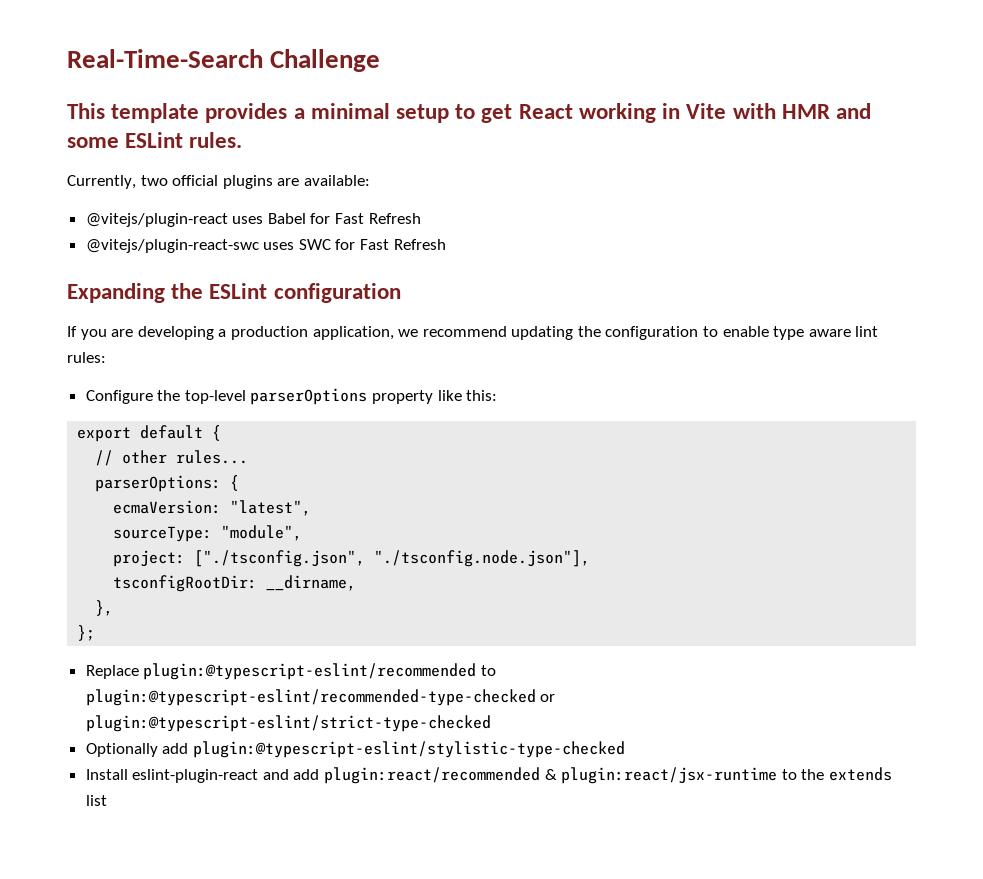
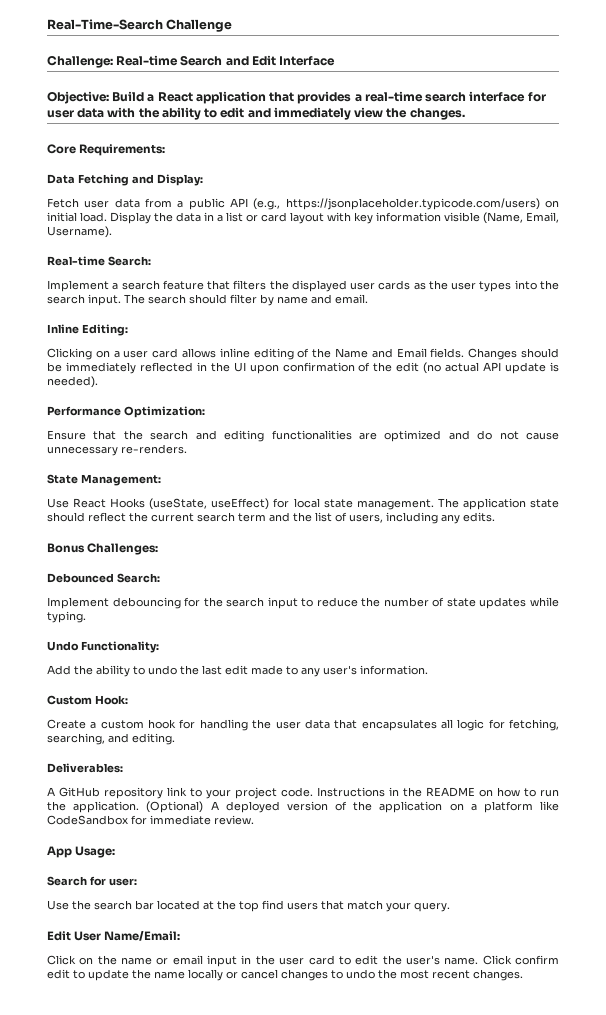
[67,103,871,123] [67,132,243,148] [67,175,370,189] [85,213,421,227] [85,239,446,253] [67,283,401,303] [67,326,879,340] [67,352,106,363] [85,388,498,405] [77,425,222,442] [95,450,249,466] [95,475,240,492] [113,500,312,516] [113,525,303,542] [113,550,591,567] [113,575,357,592] [95,600,114,616] [77,625,96,641] [85,663,496,680] [85,689,556,706] [85,715,491,732] [85,741,625,758] [85,767,893,784] [85,795,107,806] This template provides a minimal setup to get React working in Vite with HMR and some ESLint rules. // Currently, two official plugins are available: // @vitejs/plugin-react uses Babel for Fast Refresh // @vitejs/plugin-react-swc uses SWC for Fast Refresh // Expanding the ESLint configuration // If you are developing a production application, we recommend updating the configuration to enable type aware lint rules: // Configure the top-level parserOptions property like this: // export default { // // other rules... // parserOptions: { // ecmaVersion: "latest", // sourceType: "module", // project: ["./tsconfig.json", "./tsconfig.node.json"], // tsconfigRootDir: __dirname, // }, // }; // Replace plugin:@typescript-eslint/recommended to plugin:@typescript-eslint/recommended-type-checked or plugin:@typescript-eslint/strict-type-checked // Optionally add plugin:@typescript-eslint/stylistic-type-checked // Install eslint-plugin-react and add plugin:react/recommended & plugin:react/jsx-runtime to the extends list -> [47,55,336,68] [47,91,546,104] [47,107,465,120] [47,144,166,156] [47,174,203,186] [47,198,559,210] [47,212,559,224] [47,226,112,238] [47,256,151,266] [47,280,559,292] [47,294,368,306] [47,324,128,336] [47,348,560,360] [47,362,559,374] [47,376,98,388] [47,406,205,418] [47,430,560,442] [47,444,187,456] [47,474,161,486] [47,498,559,510] [47,512,495,524] [47,543,159,555] [47,573,160,583] [47,597,560,609] [47,611,86,623] [47,641,159,653] [47,665,428,677] [47,695,128,705] [47,719,559,731] [47,733,175,745] [47,763,123,773] [47,787,559,799] [47,801,560,813] [47,815,254,825] [47,846,116,858] [47,876,137,886] [47,900,450,912] [47,931,181,941] [47,955,560,967] [47,969,523,981] Challenge: Real-time Search and Edit Interface // Objective: Build a React application that provides a real-time search interface for user data with the ability to edit and immediately view the changes. // Core Requirements: // Data Fetching and Display: // Fetch user data from a public API (e.g., https://jsonplaceholder.typicode.com/users) on initial load. Display the data in a list or card layout with key information visible (Name, Email, Username). // Real-time Search: // Implement a search feature that filters the displayed user cards as the user types into the search input. The search should filter by name and email. // Inline Editing: // Clicking on a user card allows inline editing of the Name and Email fields. Changes should be immediately reflected in the UI upon confirmation of the edit (no actual API update is needed). // Performance Optimization: // Ensure that the search and editing functionalities are optimized and do not cause unnecessary re-renders. // State Management: // Use React Hooks (useState, useEffect) for local state management. The application state should reflect the current search term and the list of users, including any edits. // Bonus Challenges: // Debounced Search: // Implement debouncing for the search input to reduce the number of state updates while typing. // Undo Functionality: // Add the ability to undo the last edit made to any user's information. // Custom Hook: // Create a custom hook for handling the user data that encapsulates all logic for fetching, searching, and editing. // Deliverables: // A GitHub repository link to your project code. Instructions in the README on how to run the application. (Optional) A deployed version of the application on a platform like CodeSandbox for immediate review. // App Usage: // Search for user: // Use the search bar located at the top find users that match your query. // Edit User Name/Email: // Click on the name or email input in the user card to edit the user's name. Click confirm edit to update the name locally or cancel changes to undo the most recent changes.

